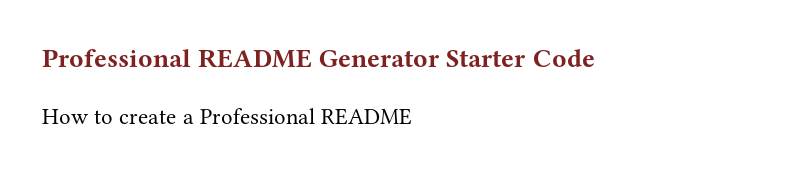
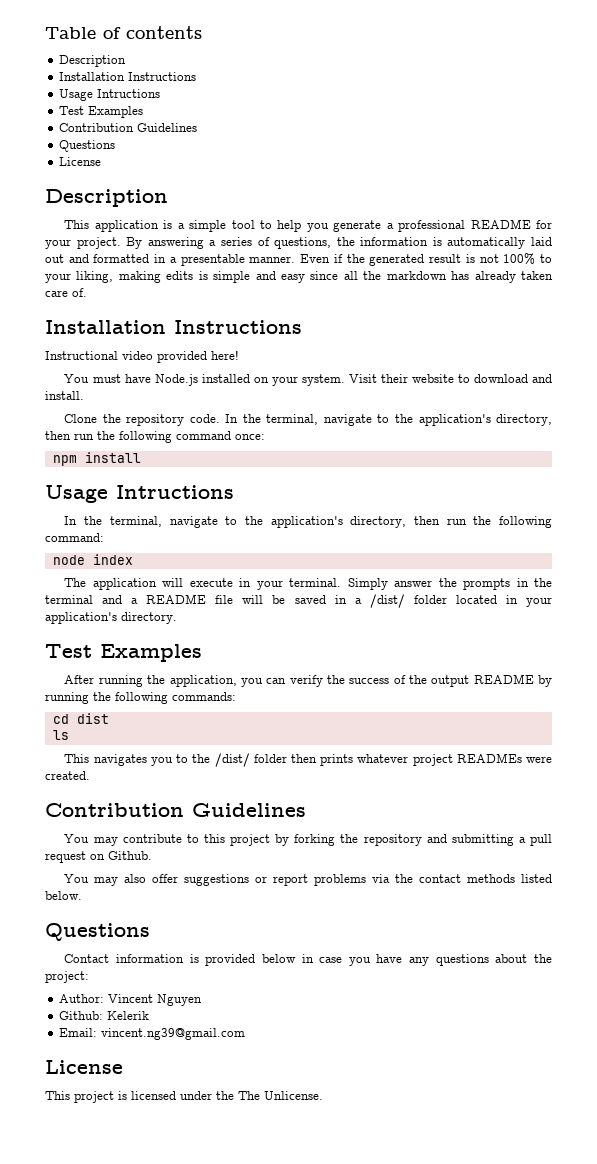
[42,49,595,68] [42,108,413,125] Professional README Generator Starter Code // How to create a Professional README -> [45,26,202,39] [59,55,127,67] [59,72,197,81] [59,89,161,101] [59,106,144,118] [59,123,198,132] [59,140,116,152] [59,157,102,166] [45,189,168,207] [64,219,552,232] [45,237,552,249] [45,253,553,266] [45,271,553,283] [45,288,87,297] [45,320,302,334] [45,350,239,363] [64,374,552,386] [45,391,84,400] [64,414,552,426] [45,431,265,443] [52,452,141,466] [45,485,234,503] [64,516,553,528] [45,533,104,542] [52,554,133,565] [64,578,552,590] [45,594,552,608] [45,612,177,624] [45,644,202,662] [64,674,552,687] [45,692,236,704] [52,713,109,724] [52,730,69,740] [64,753,552,767] [45,771,90,780] [45,803,306,817] [64,834,552,846] [45,851,152,863] [64,874,552,886] [45,891,82,900] [45,923,150,941] [64,954,552,966] [45,971,89,983] [59,994,203,1006] [59,1011,150,1020] [59,1028,246,1040] [45,1060,123,1074] [45,1091,323,1103] Table of contents // Description // Installation Instructions // Usage Intructions // Test Examples // Contribution Guidelines // Questions // License // Description // This application is a simple tool to help you generate a professional README for your project. By answering a series of questions, the information is automatically laid out and formatted in a presentable manner. Even if the generated result is not 100% to your liking, making edits is simple and easy since all the markdown has already taken care of. // Installation Instructions // Instructional video provided here! // You must have Node.js installed on your system. Visit their website to download and install. // Clone the repository code. In the terminal, navigate to the application's directory, then run the following command once: // npm install // Usage Intructions // In the terminal, navigate to the application's directory, then run the following command: // node index // The application will execute in your terminal. Simply answer the prompts in the terminal and a README file will be saved in a /dist/ folder located in your application's directory. // Test Examples // After running the application, you can verify the success of the output README by running the following commands: // cd dist // ls // This navigates you to the /dist/ folder then prints whatever project READMEs were created. // Contribution Guidelines // You may contribute to this project by forking the repository and submitting a pull request on Github. // You may also offer suggestions or report problems via the contact methods listed below. // Questions // Contact information is provided below in case you have any questions about the project: // Author: Vincent Nguyen // Github: Kelerik // Email: vincent.ng39@gmail.com // License // This project is licensed under the The Unlicense.

